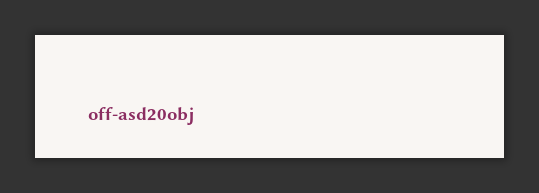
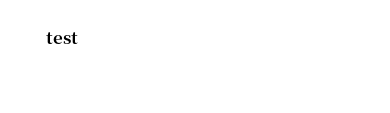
[88,107,194,125] off-asd20obj -> [46,32,78,44] test

